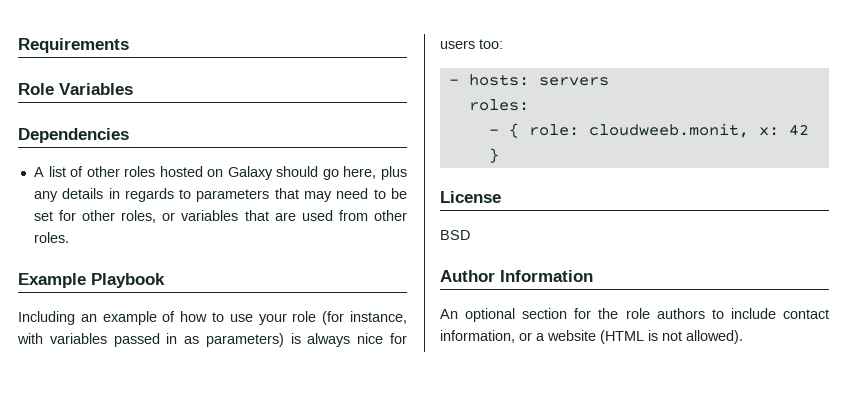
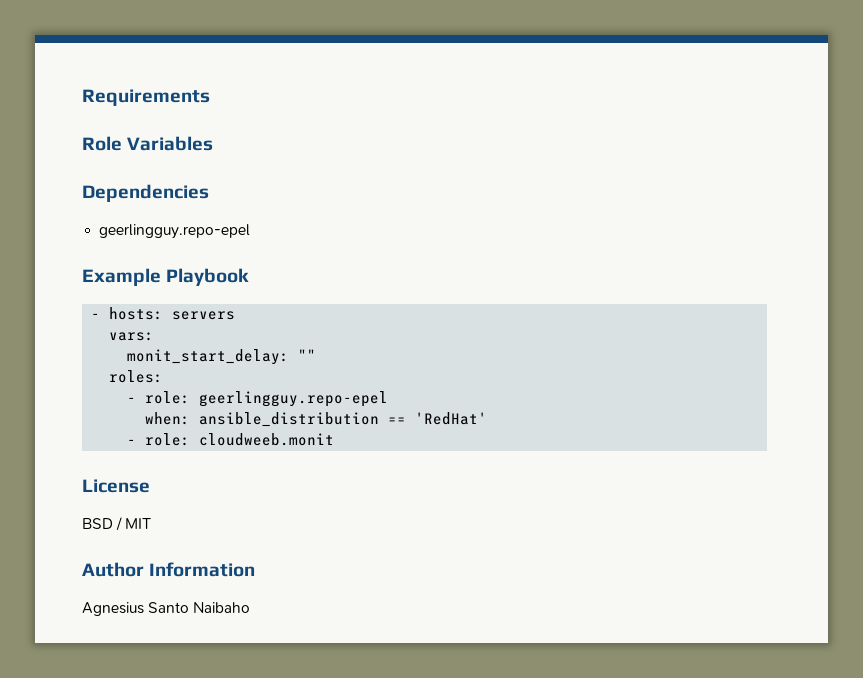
[33,166,408,180] [33,188,408,202] [33,210,408,223] [33,232,69,243] [18,273,165,288] [18,311,408,325] [17,333,407,347] [440,39,503,49] A list of other roles hosted on Galaxy should go here, plus any details in regards to parameters that may need to be set for other roles, or variables that are used from other roles. // Example Playbook // Including an example of how to use your role (for instance, with variables passed in as parameters) is always nice for users too: -> [99,224,251,239] [82,268,250,286] geerlingguy.repo-epel // Example Playbook
(609, 81) none -> [109,332,155,341] [127,349,317,365] // vars: // monit_start_delay: ""
[508,123,809,138] [488,148,499,163] { role: cloudweeb.monit, x: 42 } -> [145,391,389,407] [145,412,488,427] [127,433,335,446] role: geerlingguy.repo-epel // when: ansible_distribution == 'RedHat' // - role: cloudweeb.monit
(470, 235) none -> [116,517,152,531] / MIT
[440,308,829,322] [440,330,743,344] An optional section for the role authors to include contact information, or a website (HTML is not allowed). -> [82,602,251,616] Agnesius Santo Naibaho

